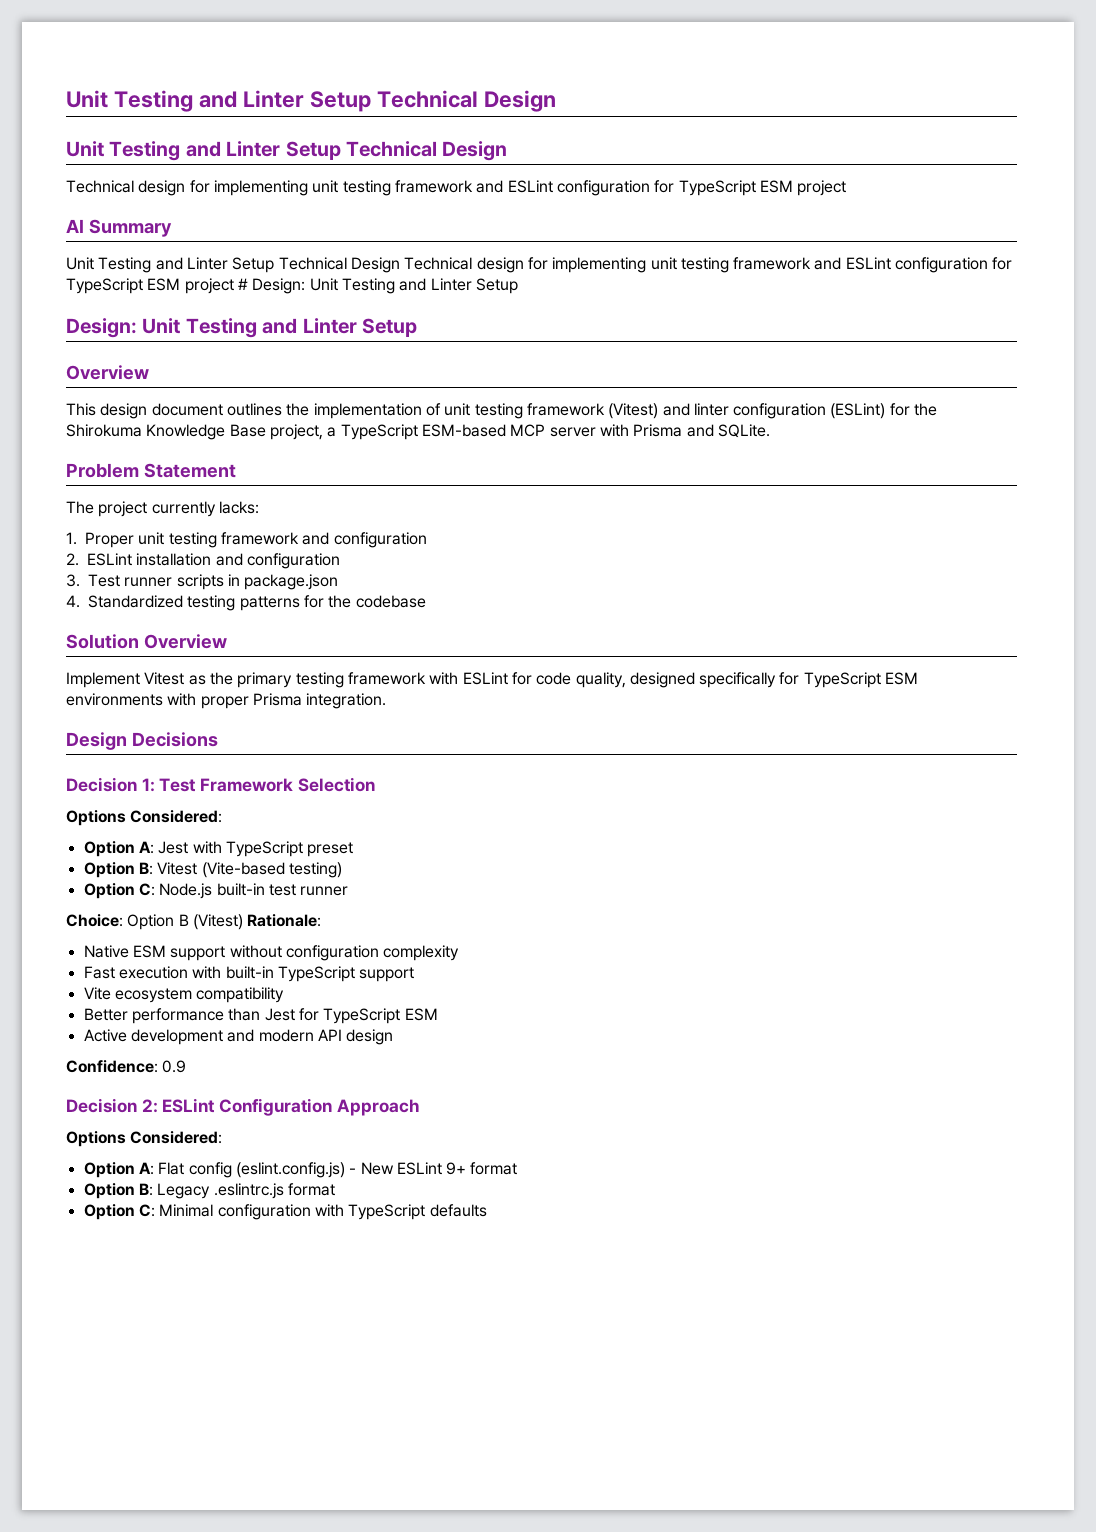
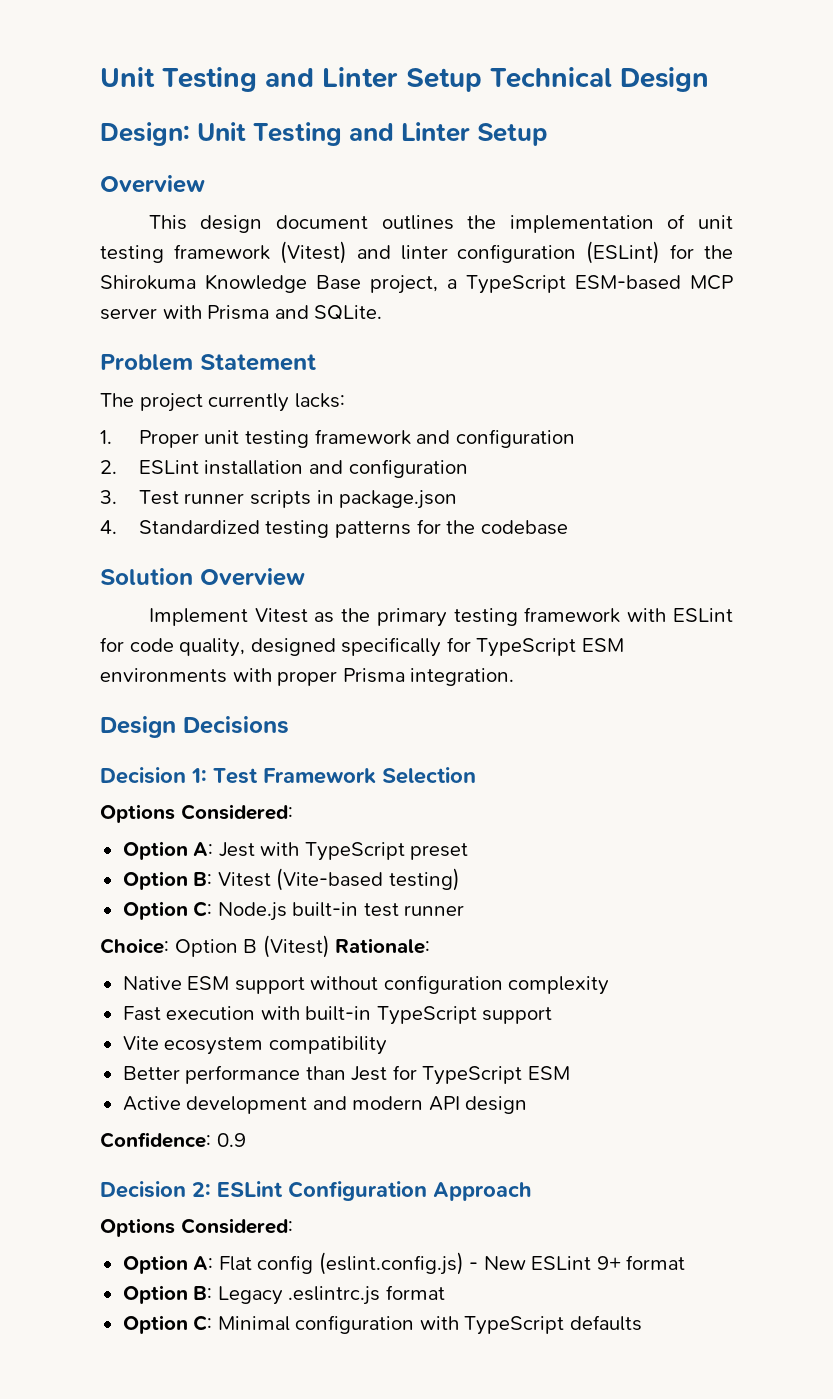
[66,90,556,112] [66,141,508,161] [66,180,847,196] [66,219,172,237] [66,257,1013,273] [66,278,518,294] Unit Testing and Linter Setup Technical Design // Unit Testing and Linter Setup Technical Design // Technical design for implementing unit testing framework and ESLint configuration for TypeScript ESM project // AI Summary // Unit Testing and Linter Setup Technical Design Technical design for implementing unit testing framework and ESLint configuration for TypeScript ESM project # Design: Unit Testing and Linter Setup -> [100,67,709,92] Unit Testing and Linter Setup Technical Design

